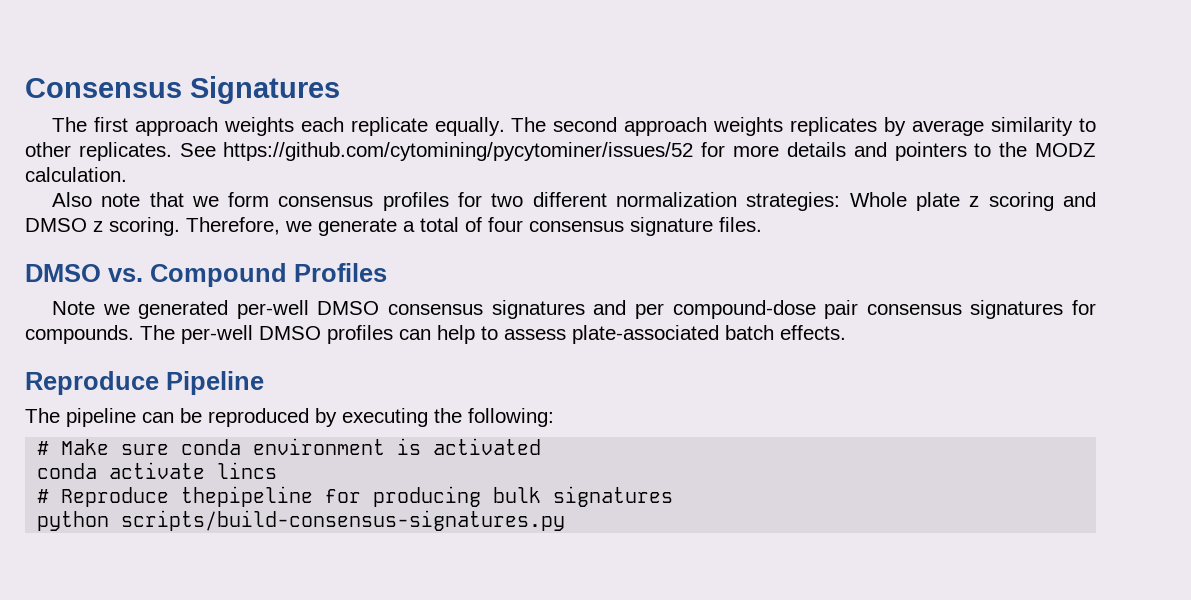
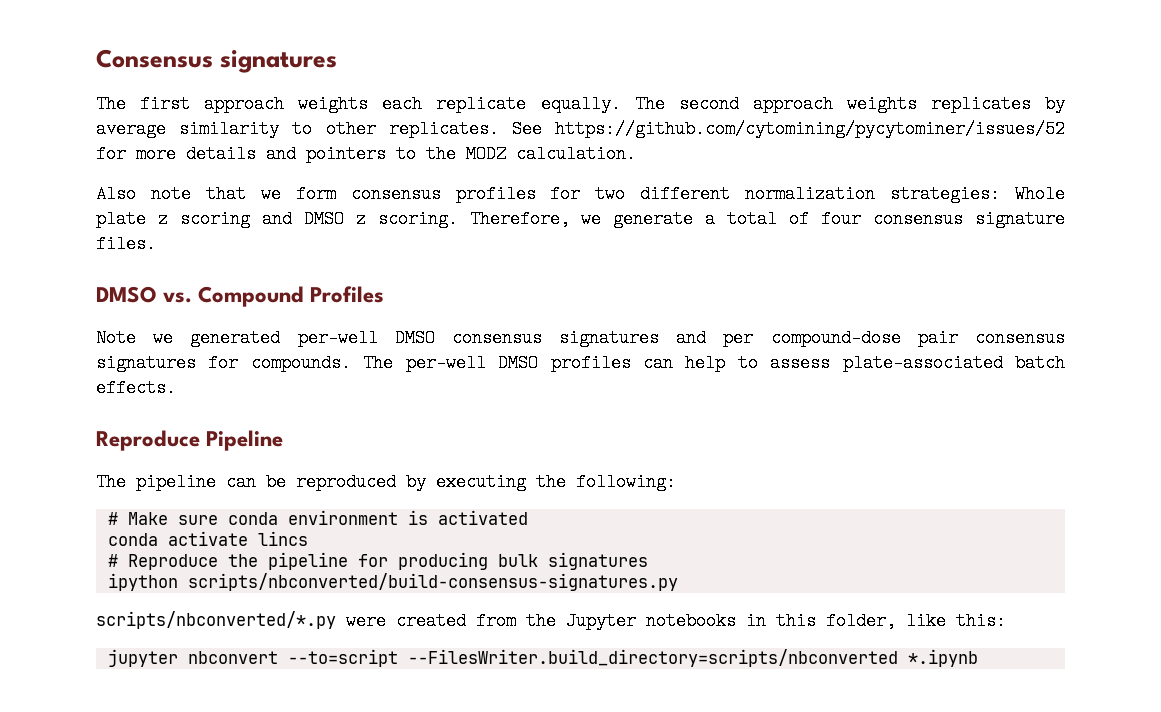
[190,76,340,104] Signatures -> [220,49,337,73] signatures
[181,486,314,507] thepipeline -> [227,552,348,570] the pipeline
[37,510,566,531] python scripts/build-consensus-signatures.py -> [107,573,678,591] [96,611,1006,630] [107,649,978,667] ipython scripts/nbconverted/build-consensus-signatures.py // scripts/nbconverted/*.py were created from the Jupyter notebooks in this folder, like this: // jupyter nbconvert --to=script --FilesWriter.build_directory=scripts/nbconverted *.ipynb

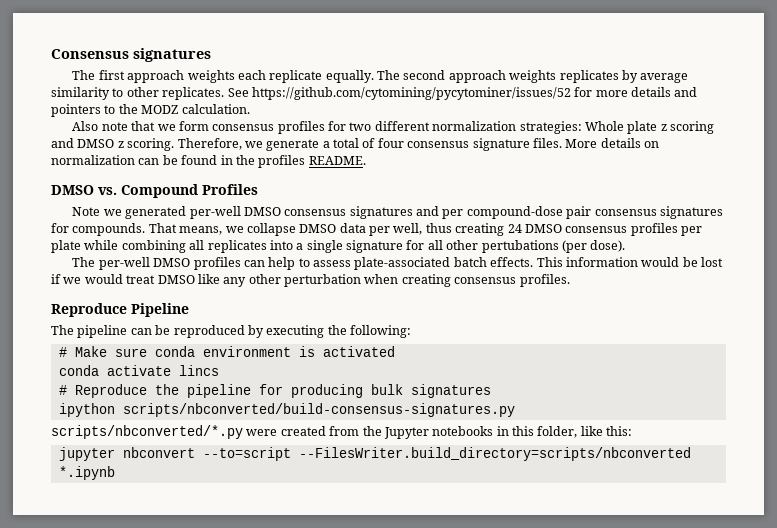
(156, 244) none -> [565,138,659,148] [51,155,366,168] More details on normalization can be found in the profiles README.
(351, 363) none -> [148,223,702,236] [51,240,626,253] That means, we collapse DMSO data per well, thus creating 24 DMSO consensus profiles per plate while combining all replicates into a single signature for all other pertubations (per dose). //
(176, 388) none -> [536,257,724,267] [51,274,570,287] This information would be lost if we would treat DMSO like any other perturbation when creating consensus profiles.

